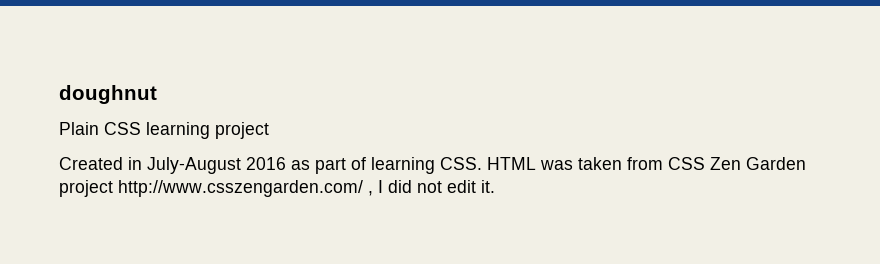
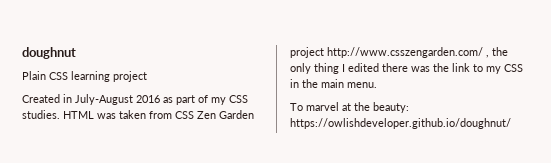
[371,157,482,174] learning CSS. -> [211,95,248,105] [22,110,60,119] my CSS studies.
[378,180,495,193] I did not edit it. -> [492,47,508,56] [290,63,523,74] [290,79,377,88] [290,102,409,113] [290,118,511,129] the only thing I edited there was the link to my CSS in the main menu. // To marvel at the beauty: https://owlishdeveloper.github.io/doughnut/

